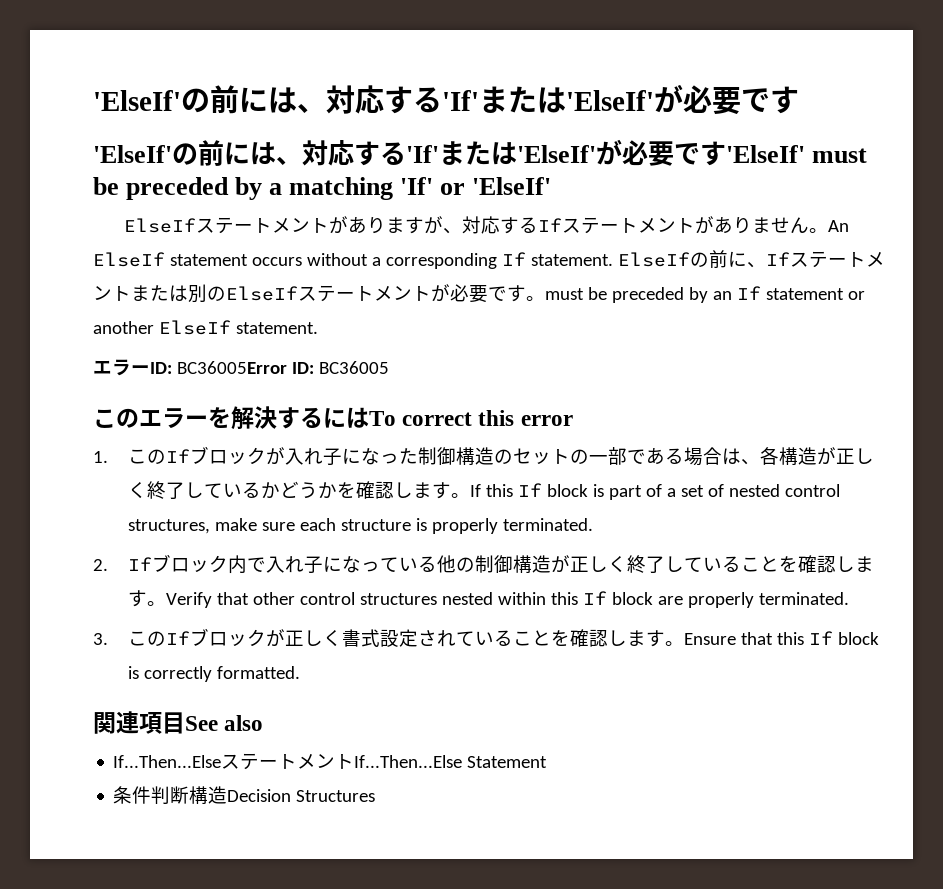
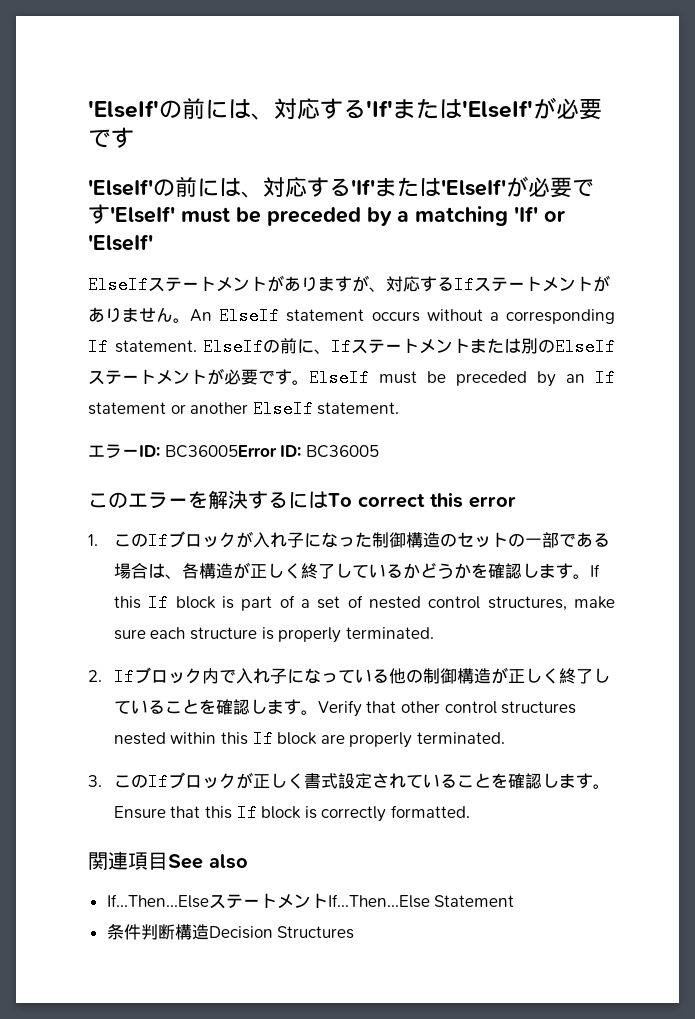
(545, 298) none -> [309,369,369,387] ElseIf

